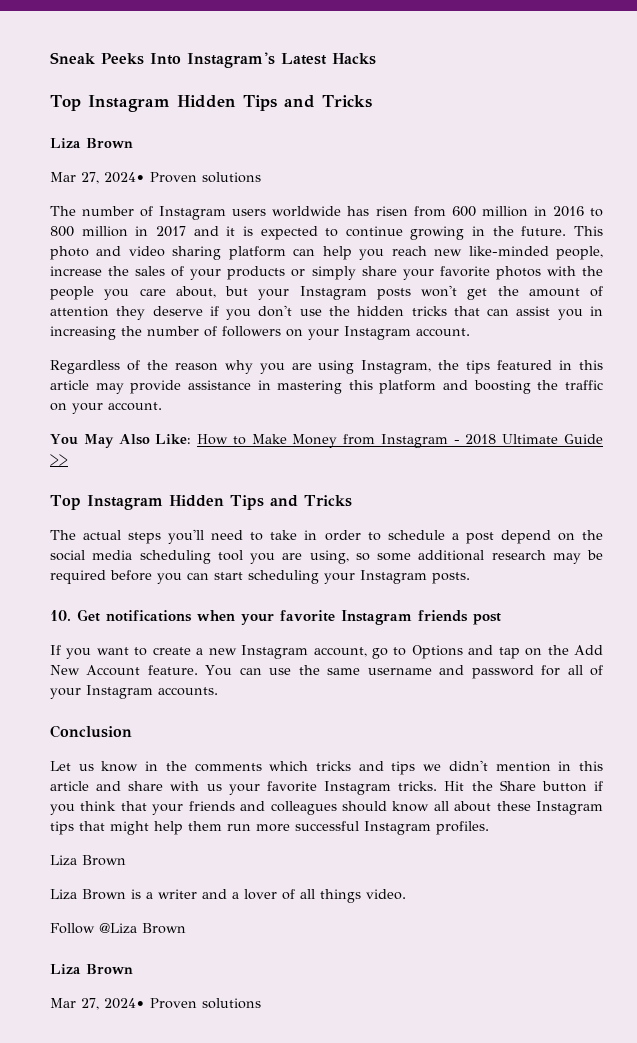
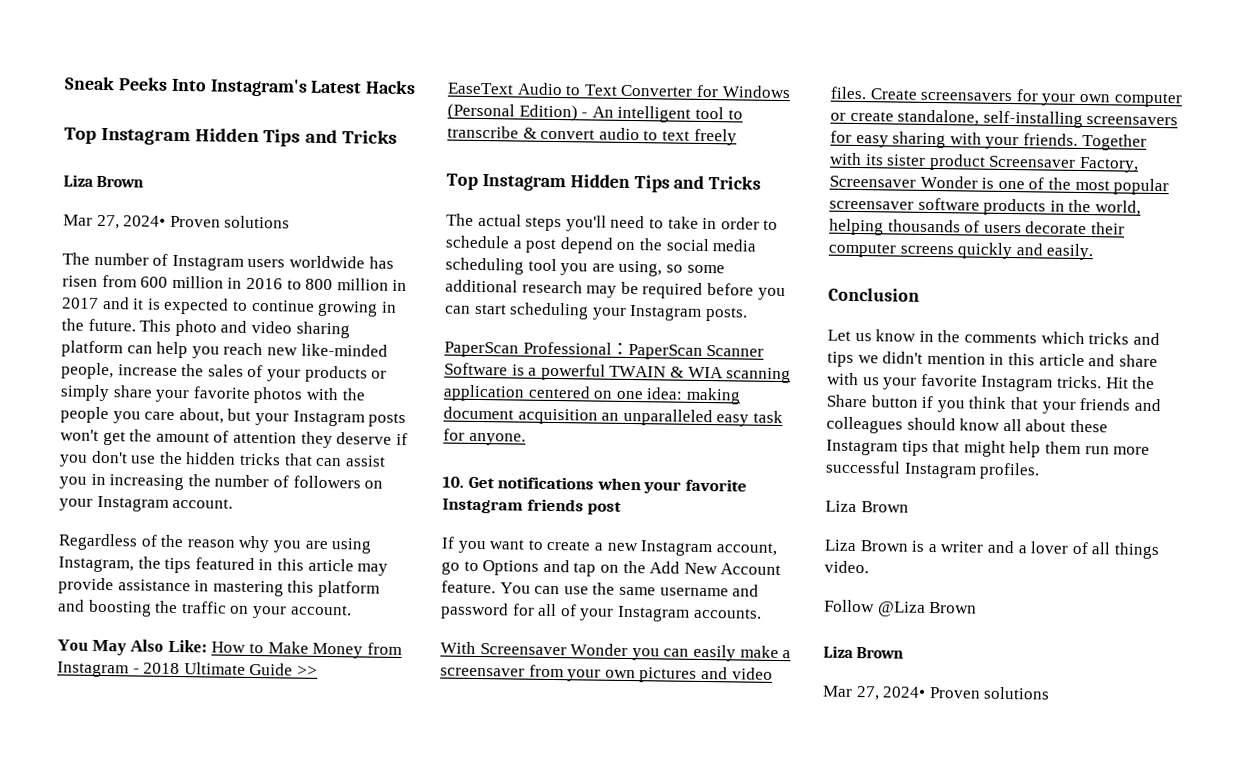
(68, 460) none -> [447,82,791,99] [447,103,743,123] [447,125,737,146] // EaseText Audio to Text Converter for Windows (Personal Edition) - An intelligent tool to transcribe & convert audio to text freely
(470, 578) none -> [444,341,765,360] [444,362,792,384] [443,384,741,405] [443,406,783,427] [443,428,526,446] // PaperScan Professional：PaperScan Scanner Software is a powerful TWAIN & WIA scanning application centered on one idea: making document acquisition an unparalleled easy task for anyone.
(218, 691) none -> [440,641,792,662] [440,664,773,683] [830,86,1182,108] [830,109,1179,128] [830,130,1147,151] [830,152,1139,173] [829,175,1170,196] [829,197,1141,216] [829,218,1125,236] [828,242,1094,261] // With Screensaver Wonder you can easily make a screensaver from your own pictures and video files. Create screensavers for your own computer or create standalone, self-installing screensavers for easy sharing with your friends. Together with its sister product Screensaver Factory, Screensaver Wonder is one of the most popular screensaver software products in the world, helping thousands of users decorate their computer screens quickly and easily.

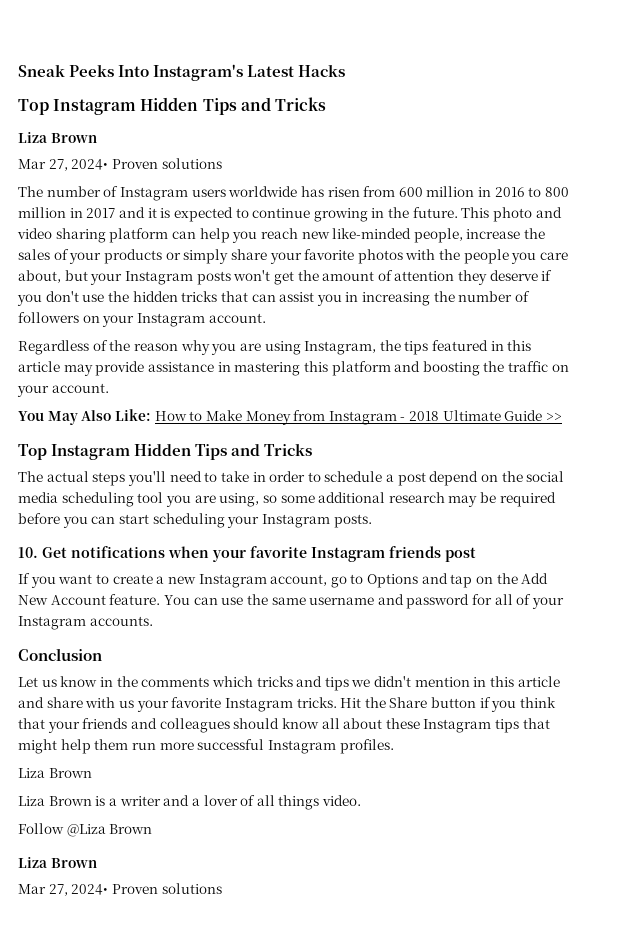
[447,82,791,99] [447,103,743,123] [447,125,737,146] // EaseText Audio to Text Converter for Windows (Personal Edition) - An intelligent tool to transcribe & convert audio to text freely -> (563, 416) none
[444,341,765,360] [444,362,792,384] [443,384,741,405] [443,406,783,427] [443,428,526,446] // PaperScan Professional：PaperScan Scanner Software is a powerful TWAIN & WIA scanning application centered on one idea: making document acquisition an unparalleled easy task for anyone. -> (372, 521) none
[440,641,792,662] [440,664,773,683] [830,86,1182,108] [830,109,1179,128] [830,130,1147,151] [830,152,1139,173] [829,175,1170,196] [829,197,1141,216] [829,218,1125,236] [828,242,1094,261] // With Screensaver Wonder you can easily make a screensaver from your own pictures and video files. Create screensavers for your own computer or create standalone, self-installing screensavers for easy sharing with your friends. Together with its sister product Screensaver Factory, Screensaver Wonder is one of the most popular screensaver software products in the world, helping thousands of users decorate their computer screens quickly and easily. -> (153, 621) none

